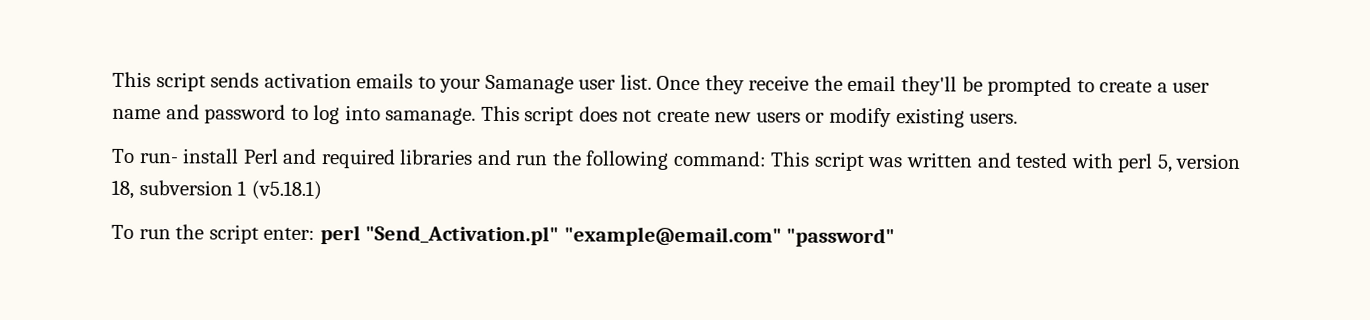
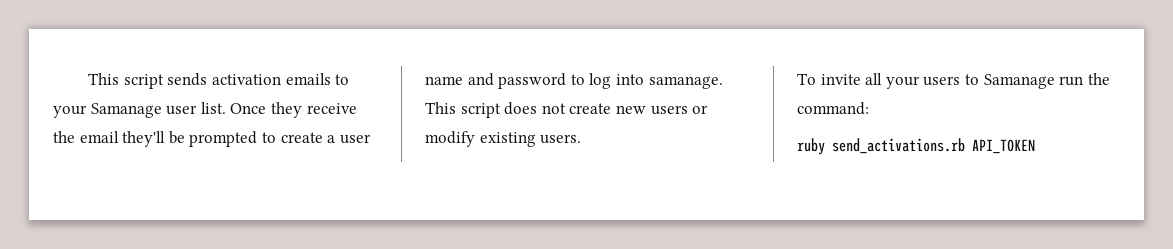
[138,148,670,170] run- install Perl and required libraries and run the following -> [820,73,1110,89] invite all your users to Samanage run the
[770,151,1242,173] [111,179,322,201] [111,224,896,248] This script was written and tested with perl 5, version 18, subversion 1 (v5.18.1) // To run the script enter: perl "Send_Activation.pl" "example@email.com" "password" -> [797,138,1035,155] // ruby send_activations.rb API_TOKEN

